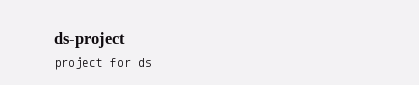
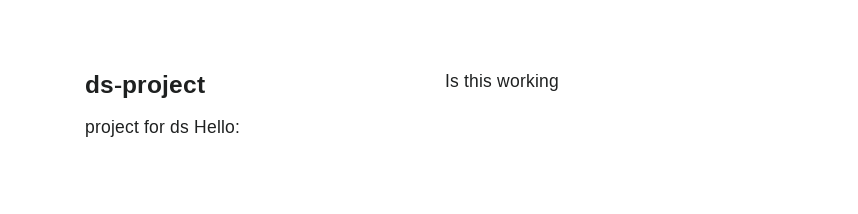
(152, 62) none -> [194,120,240,133] [445,74,559,91] Hello: // Is this working

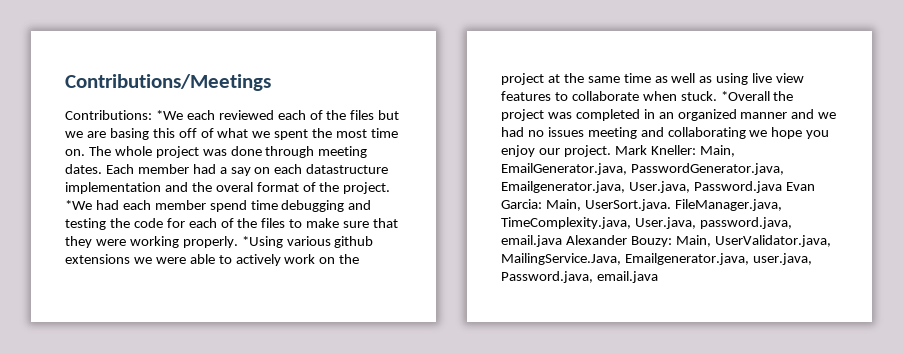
[85,75,205,98] [85,120,240,137] [445,74,559,91] ds-project // project for ds Hello: // Is this working -> [65,74,271,91] [65,110,400,120] [65,128,399,140] [65,146,368,158] [65,164,389,176] [65,182,391,194] [65,200,372,212] [65,218,399,230] [65,236,374,248] [65,254,360,266] [501,73,805,85] [501,91,794,101] [501,109,837,121] [501,127,830,139] [501,145,735,157] [501,163,784,175] [501,181,815,193] [501,199,782,211] [501,217,792,229] [501,235,831,247] [501,253,812,265] [501,271,658,283] Contributions/Meetings // Contributions: *We each reviewed each of the files but we are basing this off of what we spent the most time on. The whole project was done through meeting dates. Each member had a say on each datastructure implementation and the overal format of the project. *We had each member spend time debugging and testing the code for each of the files to make sure that they were working properly. *Using various github extensions we were able to actively work on the project at the same time as well as using live view features to collaborate when stuck. *Overall the project was completed in an organized manner and we had no issues meeting and collaborating we hope you enjoy our project. Mark Kneller: Main, EmailGenerator.java, PasswordGenerator.java, Emailgenerator.java, User.java, Password.java Evan Garcia: Main, UserSort.java. FileManager.java, TimeComplexity.java, User.java, password.java, email.java Alexander Bouzy: Main, UserValidator.java, MailingService.Java, Emailgenerator.java, user.java, Password.java, email.java

